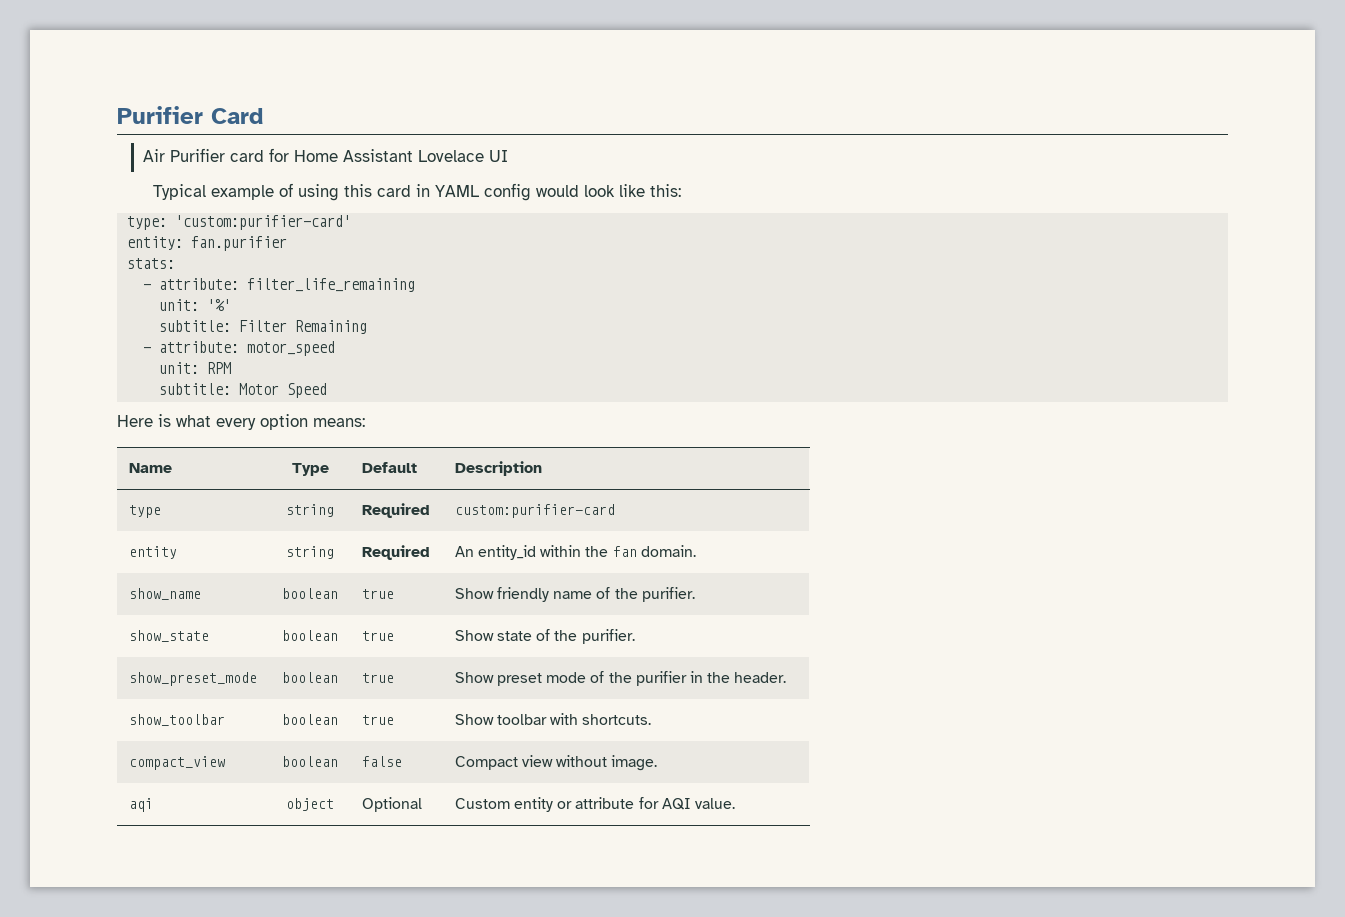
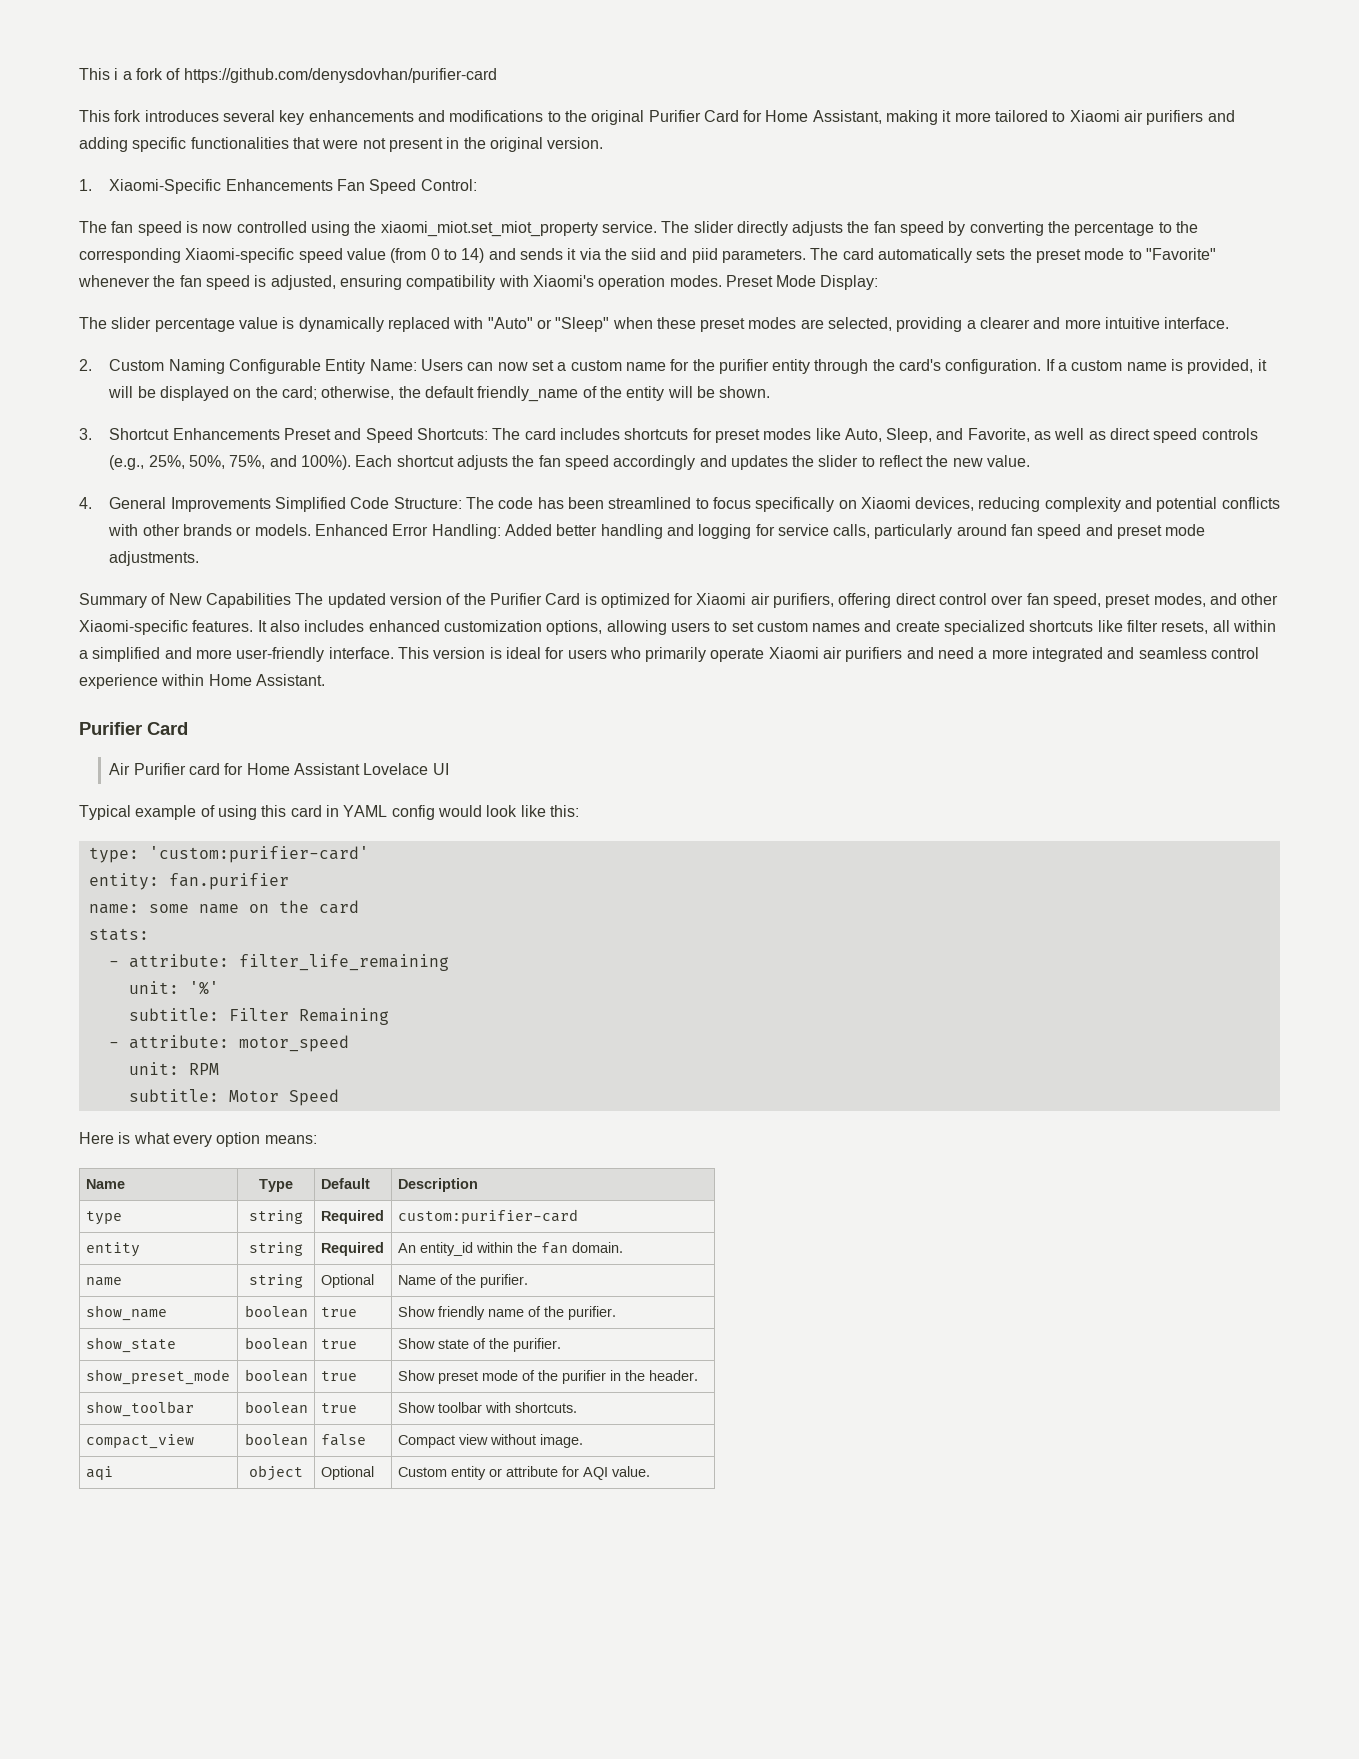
(117, 115) none -> [79,68,497,83] [79,110,1235,125] [79,137,604,152] [79,179,477,194] [79,221,1199,237] [79,248,1217,263] [78,275,879,290] [79,317,1230,332] [79,359,1267,374] [108,386,771,402] [79,428,1258,443] [109,455,1031,470] [79,497,1280,512] [108,524,1206,539] [109,551,200,566] [79,593,1279,608] [79,620,1277,635] [79,647,1260,662] [79,674,325,689] This i a fork of https://github.com/denysdovhan/purifier-card // This fork introduces several key enhancements and modifications to the original Purifier Card for Home Assistant, making it more tailored to Xiaomi air purifiers and adding specific functionalities that were not present in the original version. // 1. Xiaomi-Specific Enhancements Fan Speed Control: // The fan speed is now controlled using the xiaomi_miot.set_miot_property service. The slider directly adjusts the fan speed by converting the percentage to the corresponding Xiaomi-specific speed value (from 0 to 14) and sends it via the siid and piid parameters. The card automatically sets the preset mode to "Favorite" whenever the fan speed is adjusted, ensuring compatibility with Xiaomi's operation modes. Preset Mode Display: // The slider percentage value is dynamically replaced with "Auto" or "Sleep" when these preset modes are selected, providing a clearer and more intuitive interface. // 2. Custom Naming Configurable Entity Name: Users can now set a custom name for the purifier entity through the card's configuration. If a custom name is provided, it will be displayed on the card; otherwise, the default friendly_name of the entity will be shown. // 3. Shortcut Enhancements Preset and Speed Shortcuts: The card includes shortcuts for preset modes like Auto, Sleep, and Favorite, as well as direct speed controls (e.g., 25%, 50%, 75%, and 100%). Each shortcut adjusts the fan speed accordingly and updates the slider to reflect the new value. // 4. General Improvements Simplified Code Structure: The code has been streamlined to focus specifically on Xiaomi devices, reducing complexity and potential conflicts with other brands or models. Enhanced Error Handling: Added better handling and logging for service calls, particularly around fan speed and preset mode adjustments. // Summary of New Capabilities The updated version of the Purifier Card is optimized for Xiaomi air purifiers, offering direct control over fan speed, preset modes, and other Xiaomi-specific features. It also includes enhanced customization options, allowing users to set custom names and create specialized shortcuts like filter resets, all within a simplified and more user-friendly interface. This version is ideal for users who primarily operate Xiaomi air purifiers and need a more integrated and seamless control experience within Home Assistant. //
(288, 243) none -> [88,900,359,914] // name: some name on the card
(696, 551) none -> [85,1277,122,1286] [249,1274,303,1288] [320,1274,374,1288] [397,1274,528,1288] // name | string | Optional | Name of the purifier.

